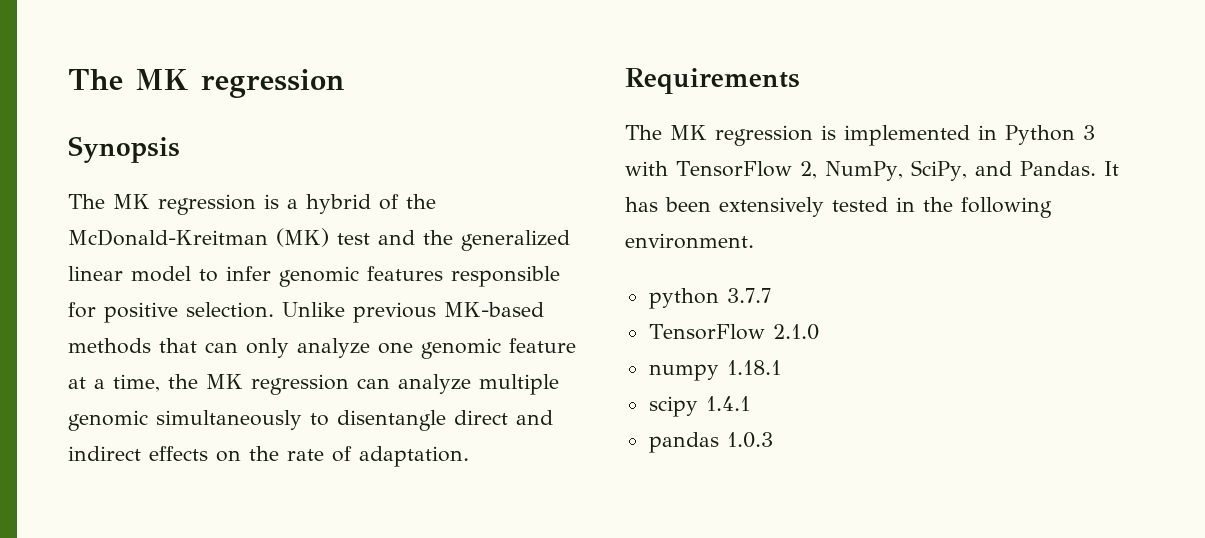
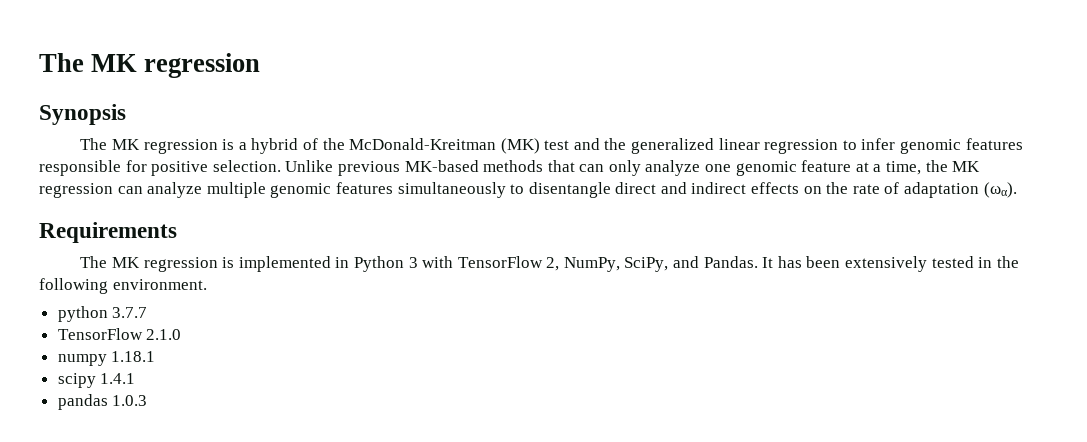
[131,266,191,282] model -> [764,139,839,154] regression
(148, 420) none -> [335,182,393,194] features
[359,446,469,467] adaptation. -> [904,182,1017,198] adaptation (ωα).

